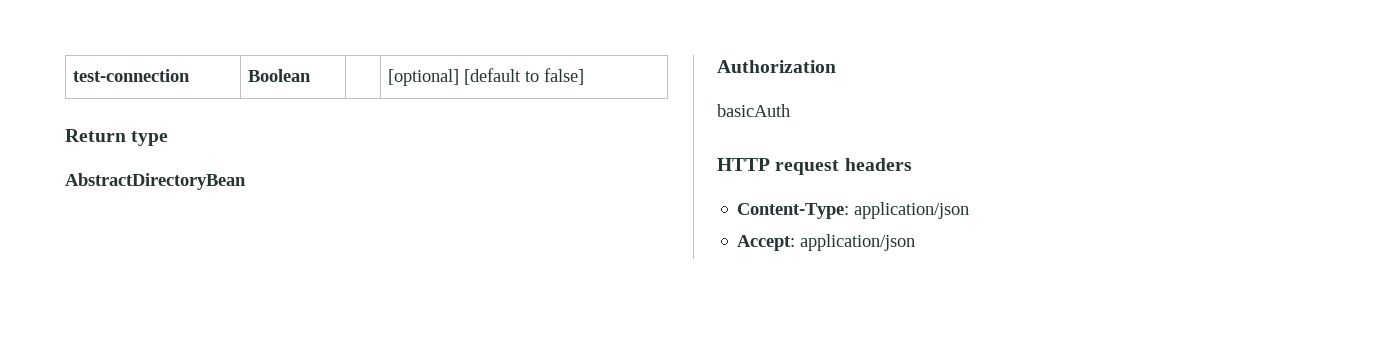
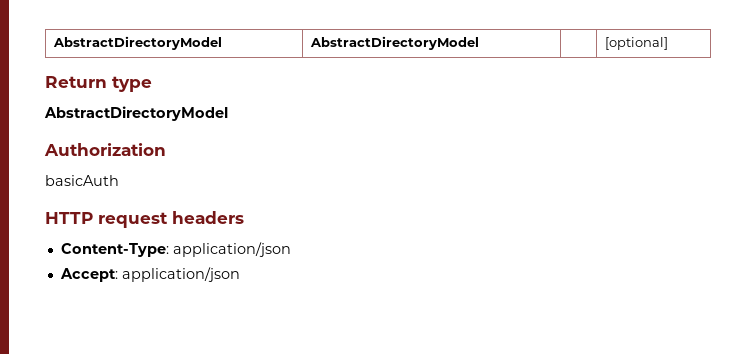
[73,69,191,82] [248,69,312,82] test-connection | Boolean -> [53,36,223,50] [310,36,480,50] AbstractDirectoryModel | AbstractDirectoryModel
[464,68,585,85] [default to false] -> (669, 43) none
[65,173,246,190] AbstractDirectoryBean -> [44,106,228,121] AbstractDirectoryModel

